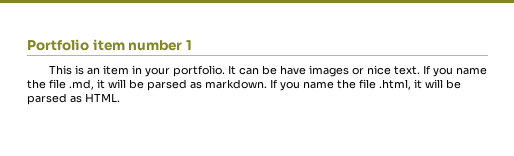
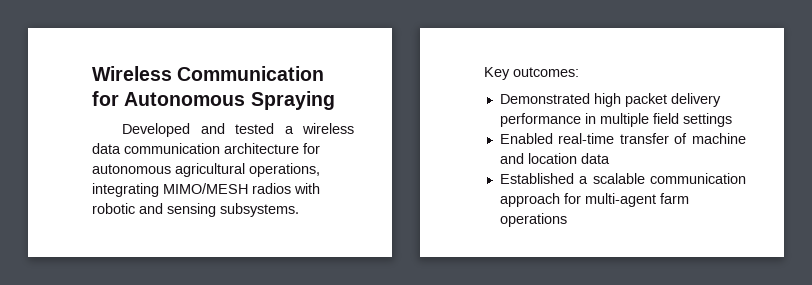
[27,39,192,51] [48,65,487,77] [27,79,461,91] [27,93,120,105] Portfolio item number 1 // This is an item in your portfolio. It can be have images or nice text. If you name the file .md, it will be parsed as markdown. If you name the file .html, it will be parsed as HTML. -> [92,66,325,81] [92,91,335,110] [122,123,355,137] [92,143,320,154] [92,163,320,177] [92,183,320,197] [92,203,299,217] [484,67,579,80] [499,93,721,107] [499,113,732,127] [499,133,746,144] [499,153,610,164] [499,173,746,184] [499,193,689,207] [499,213,567,227] Wireless Communication for Autonomous Spraying // Developed and tested a wireless data communication architecture for autonomous agricultural operations, integrating MIMO/MESH radios with robotic and sensing subsystems. // Key outcomes: // Demonstrated high packet delivery performance in multiple field settings // Enabled real-time transfer of machine and location data // Established a scalable communication approach for multi-agent farm operations

